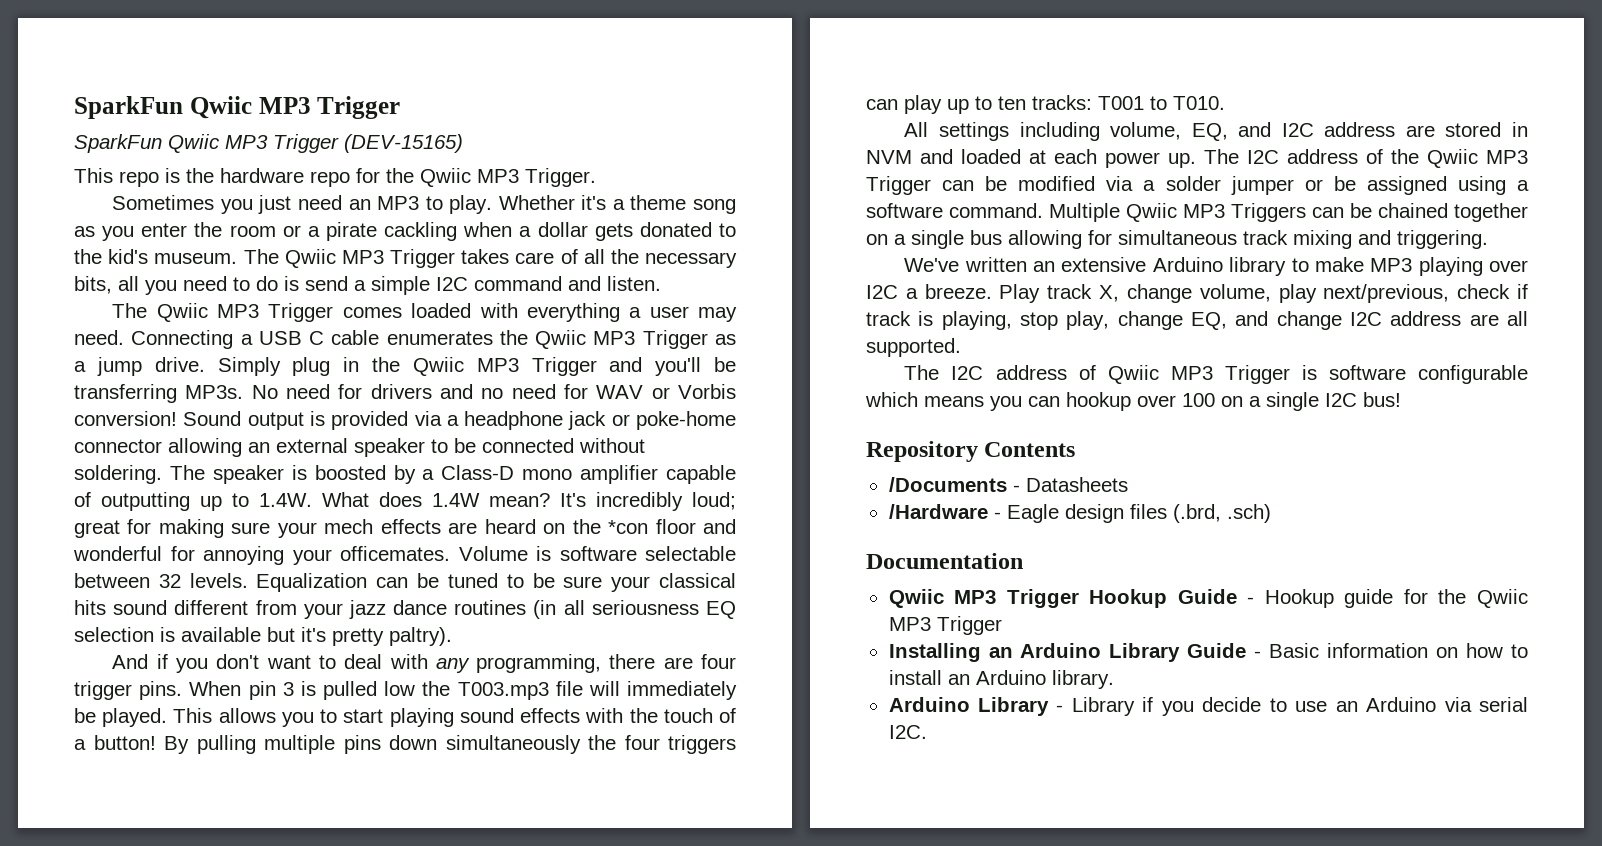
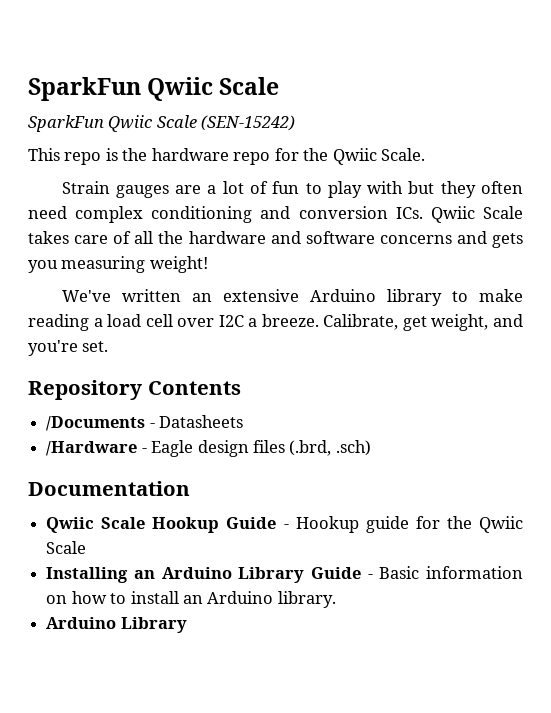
[74,96,401,119] [74,134,463,153] SparkFun Qwiic MP3 Trigger // SparkFun Qwiic MP3 Trigger (DEV-15165) -> [28,77,280,101] [28,115,296,132] SparkFun Qwiic Scale // SparkFun Qwiic Scale (SEN-15242)
[477,168,596,187] [112,195,737,214] [74,222,736,241] [74,249,455,268] MP3 Trigger. // Sometimes you just need an MP3 to play. Whether it's a theme song as you enter the room or a pirate cackling when a dollar gets donated to the kid's museum. The Qwiic MP3 Trigger -> [381,148,426,161] [61,181,523,198] [28,206,524,223] Scale. // Strain gauges are a lot of fun to play with but they often need complex conditioning and conversion ICs. Qwiic Scale
[645,252,737,268] [74,276,661,295] [112,303,737,322] [74,330,736,349] [74,357,737,376] [74,384,736,403] [74,411,736,430] [74,438,645,457] [74,465,736,484] [74,492,736,511] [74,519,736,538] [73,546,736,565] [74,573,736,592] [74,600,736,619] [74,627,452,646] [112,654,737,673] [74,681,737,700] [74,708,737,727] [74,735,736,754] [866,95,1225,114] [904,122,1528,141] [866,149,1528,168] [866,176,1529,195] [866,203,1528,222] [866,230,1488,249] necessary bits, all you need to do is send a simple I2C command and listen. // The Qwiic MP3 Trigger comes loaded with everything a user may need. Connecting a USB C cable enumerates the Qwiic MP3 Trigger as a jump drive. Simply plug in the Qwiic MP3 Trigger and you'll be transferring MP3s. No need for drivers and no need for WAV or Vorbis conversion! Sound output is provided via a headphone jack or poke-home connector allowing an external speaker to be connected without soldering. The speaker is boosted by a Class-D mono amplifier capable of outputting up to 1.4W. What does 1.4W mean? It's incredibly loud; great for making sure your mech effects are heard on the *con floor and wonderful for annoying your officemates. Volume is software selectable between 32 levels. Equalization can be tuned to be sure your classical hits sound different from your jazz dance routines (in all seriousness EQ selection is available but it's pretty paltry). // And if you don't want to deal with any programming, there are four trigger pins. When pin 3 is pulled low the T003.mp3 file will immediately be played. This allows you to start playing sound effects with the touch of a button! By pulling multiple pins down simultaneously the four triggers can play up to ten tracks: T001 to T010. // All settings including volume, EQ, and I2C address are stored in NVM and loaded at each power up. The I2C address of the Qwiic MP3 Trigger can be modified via a solder jumper or be assigned using a software command. Multiple Qwiic MP3 Triggers can be chained together on a single bus allowing for simultaneous track mixing and triggering. -> [188,231,524,248] [28,256,208,273] hardware and software concerns and gets you measuring weight!
[1370,257,1528,276] [866,284,1528,303] [866,311,1528,330] [866,338,961,357] [904,365,1528,384] [865,392,1401,411] MP3 playing over I2C a breeze. Play track X, change volume, play next/previous, check if track is playing, stop play, change EQ, and change I2C address are all supported. // The I2C address of Qwiic MP3 Trigger is software configurable which means you can hookup over 100 on a single I2C bus! -> [28,314,523,331] [28,340,109,356] reading a load cell over I2C a breeze. Calibrate, get weight, and you're set.
[954,589,1079,608] MP3 Trigger -> [101,517,146,529] Scale
[888,616,1002,635] MP3 Trigger -> [46,541,87,554] Scale
[1056,697,1528,716] [888,725,927,739] - Library if you decide to use an Arduino via serial I2C. -> (187, 625) none

